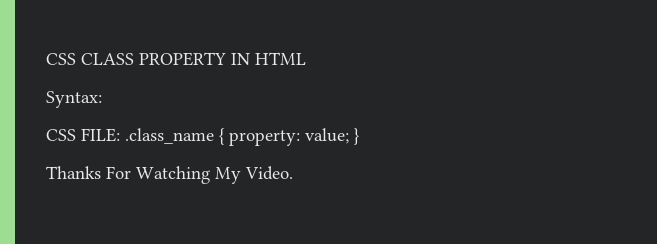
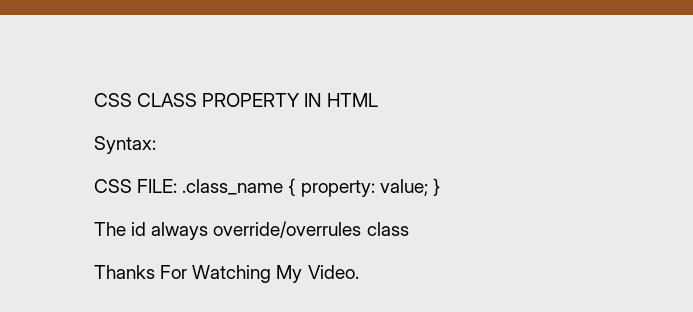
(359, 136) none -> [94,221,409,240] // The id always override/overrules class

